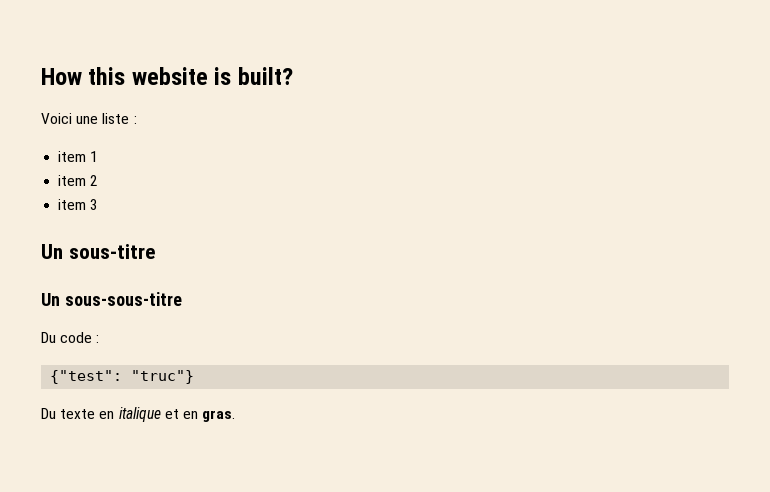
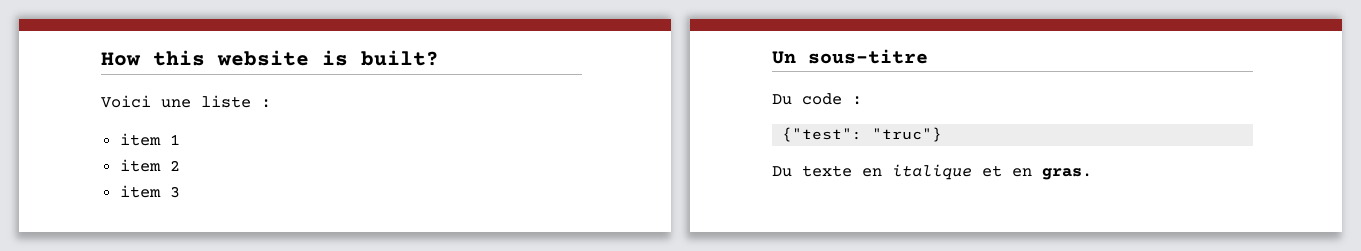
[41,292,182,306] // Un sous-sous-titre -> (928, 56) none

